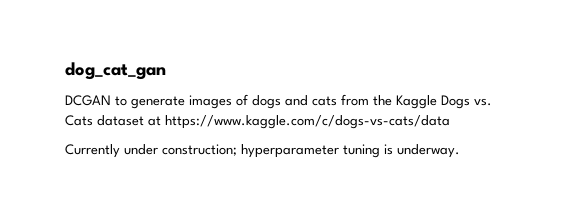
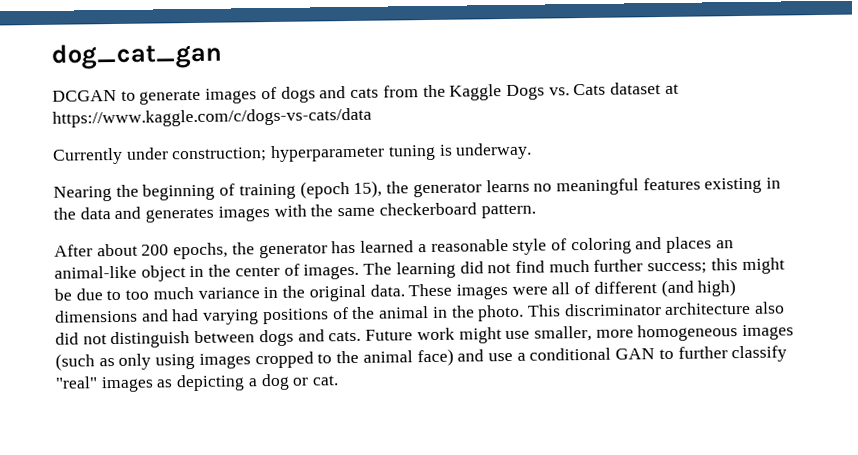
(460, 151) none -> [53,177,782,202] [53,202,536,223] [54,236,734,260] [54,257,785,282] [54,279,737,302] [55,301,786,325] [55,324,795,349] [55,345,788,371] [55,373,340,393] // Nearing the beginning of training (epoch 15), the generator learns no meaningful features existing in the data and generates images with the same checkerboard pattern. // After about 200 epochs, the generator has learned a reasonable style of coloring and places an animal-like object in the center of images. The learning did not find much further success; this might be due to too much variance in the original data. These images were all of different (and high) dimensions and had varying positions of the animal in the photo. This discriminator architecture also did not distinguish between dogs and cats. Future work might use smaller, more homogeneous images (such as only using images cropped to the animal face) and use a conditional GAN to further classify "real" images as depicting a dog or cat.

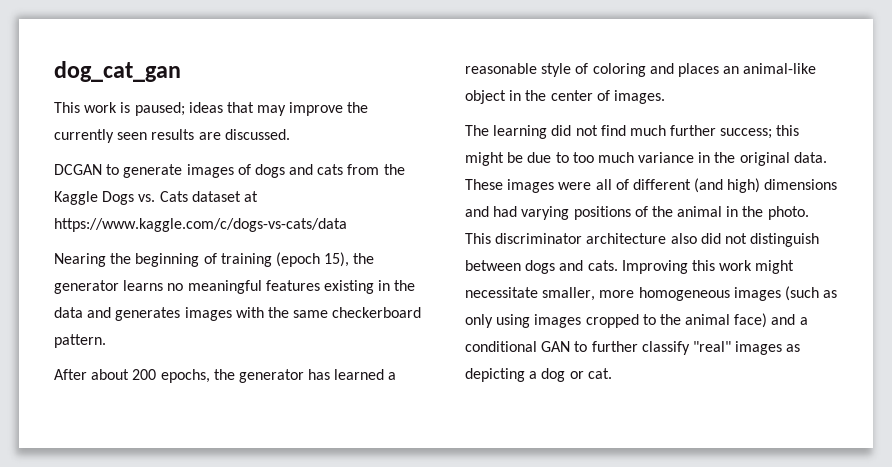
(222, 56) none -> [54,102,369,116] [54,129,290,143] // This work is paused; ideas that may improve the currently seen results are discussed.
[52,142,533,165] // Currently under construction; hyperparameter tuning is underway. -> (347, 225) none
(360, 271) none -> (665, 97) //
[365,329,414,341] Future -> [621,260,715,274] Improving this
[505,330,531,340] use -> [465,287,538,298] necessitate
[487,352,513,362] use -> (796, 319) none

